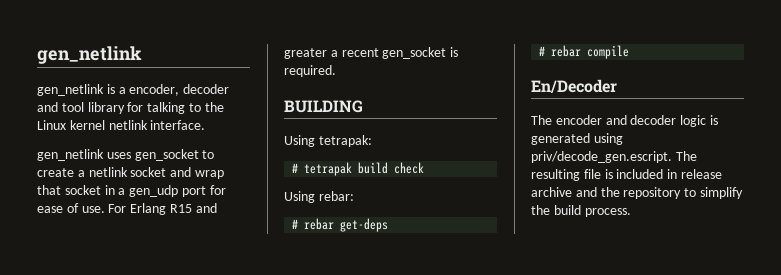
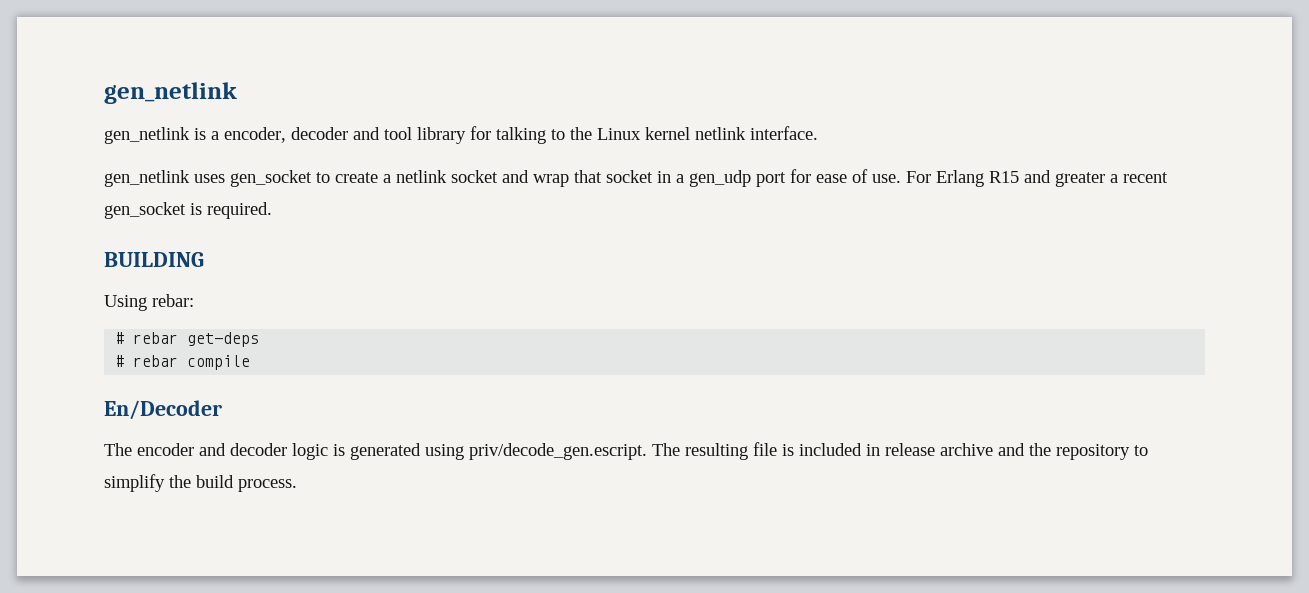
[284,135,372,147] [292,162,425,176] // Using tetrapak: // # tetrapak build check -> (204, 259) none

